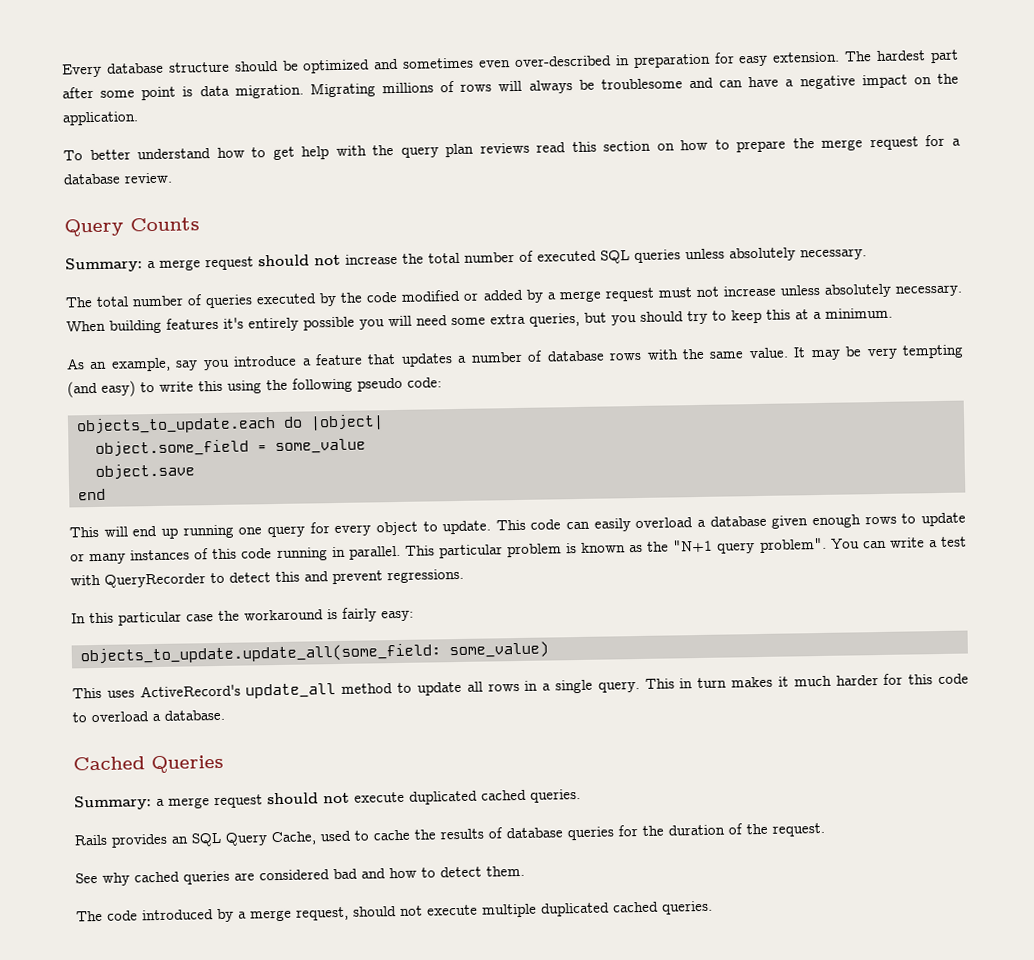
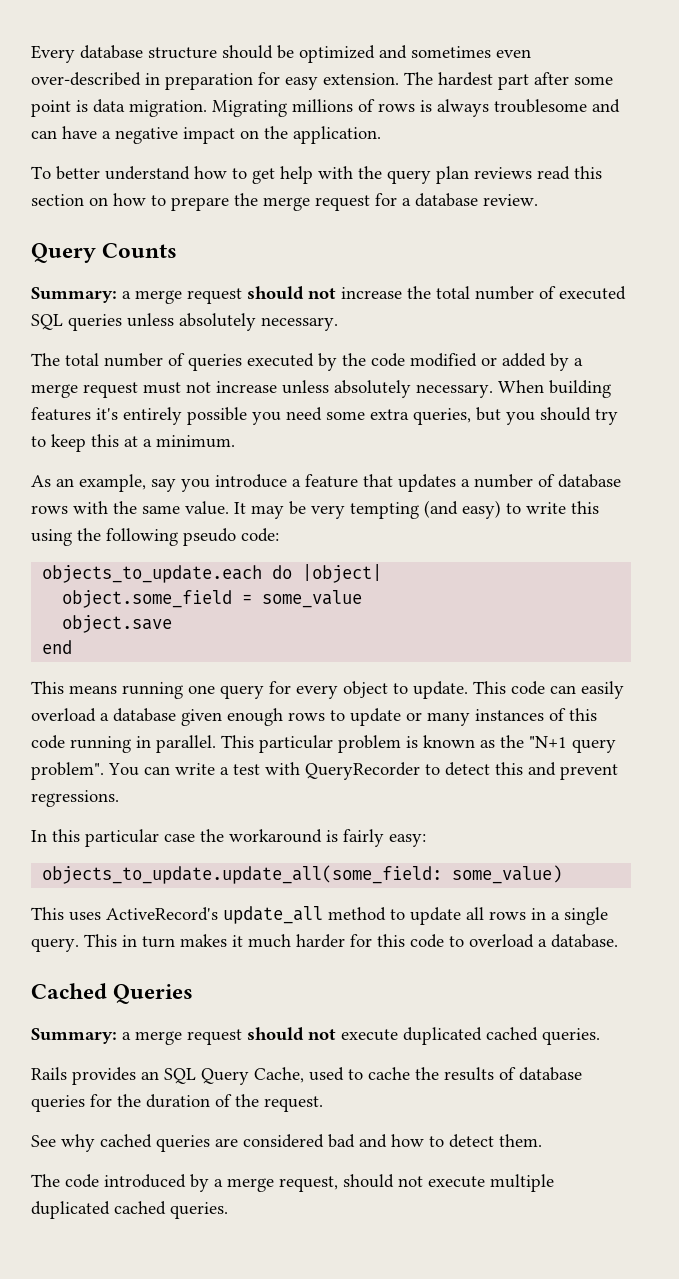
[498,79,595,94] will always be -> [420,99,489,117] is always
[388,315,412,327] will -> (281, 418) none
[103,525,178,539] will end up -> [69,685,117,694] means

